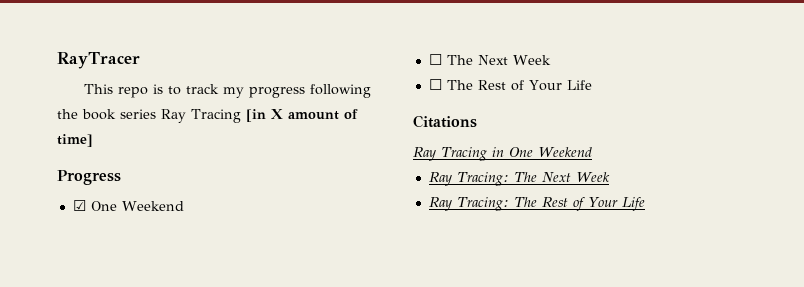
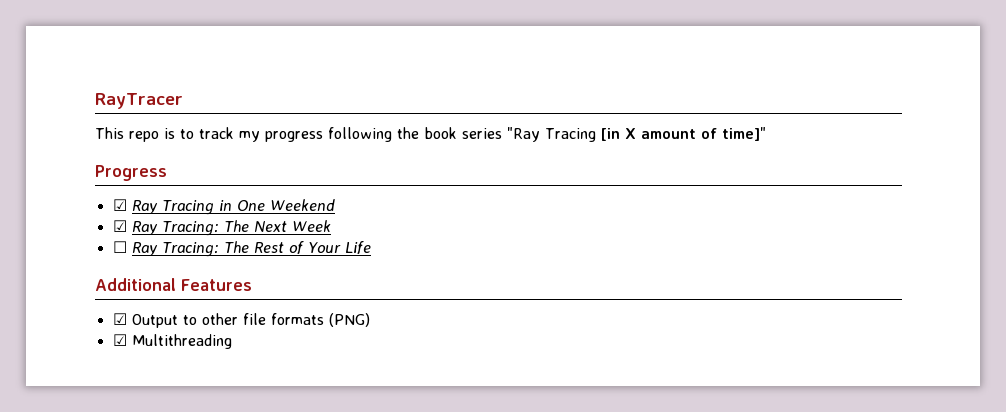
[161,109,186,123] Ray -> [507,127,540,142] "Ray
[57,134,93,147] time] -> [721,127,766,141] time]"
[90,201,184,211] [428,54,551,65] [428,79,592,91] [413,115,477,128] One Weekend // ☐ The Next Week // ☐ The Rest of Your Life // Citations // -> (127, 205) none
(592, 152) none -> [112,220,127,232] ☑
(610, 177) none -> [112,241,127,253] ☐
(645, 204) none -> [95,278,252,291] [112,313,370,328] [112,334,232,349] // Additional Features // ☑ Output to other file formats (PNG) // ☑ Multithreading

